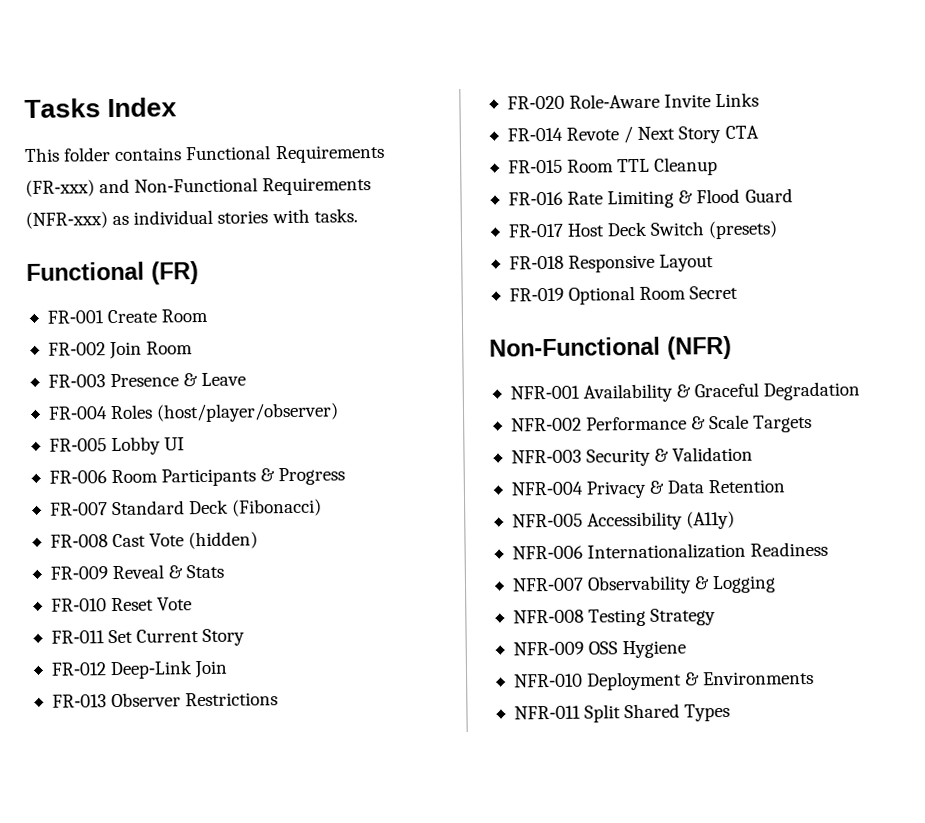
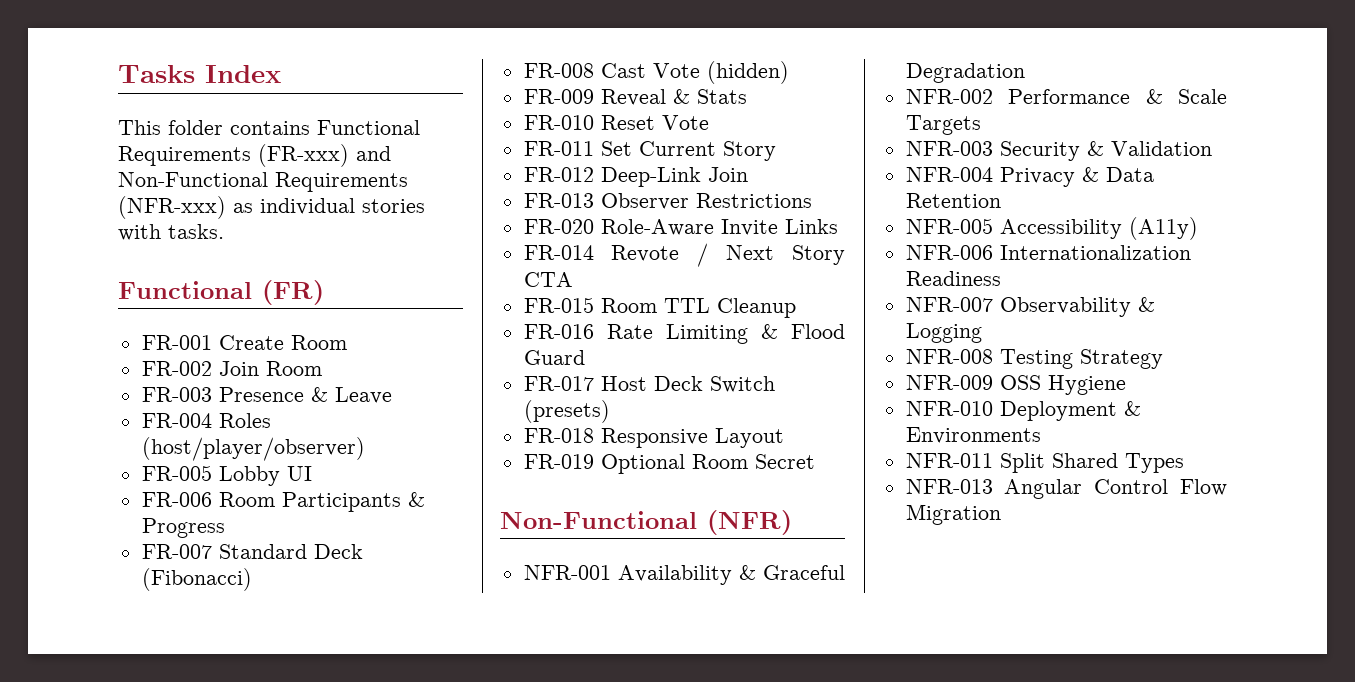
(731, 712) none -> [905,479,1227,499] [905,504,1001,525] // NFR‑013 Angular Control Flow Migration

